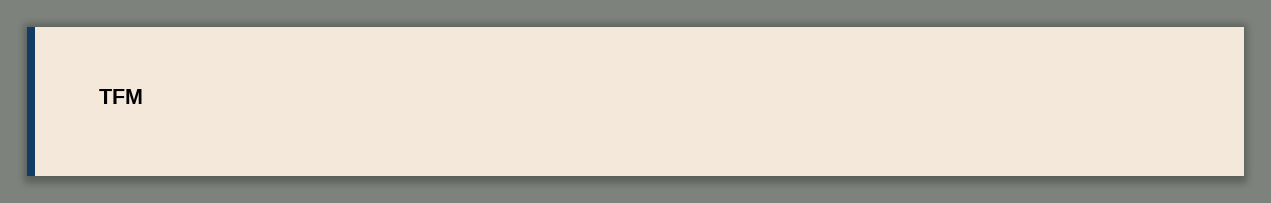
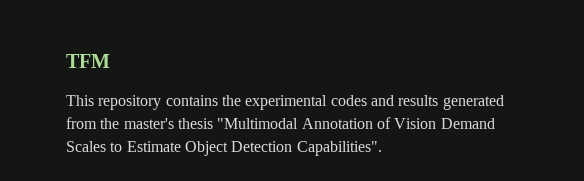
(143, 96) none -> [66,95,504,110] [66,117,495,129] [66,141,382,156] // This repository contains the experimental codes and results generated from the master's thesis "Multimodal Annotation of Vision Demand Scales to Estimate Object Detection Capabilities".

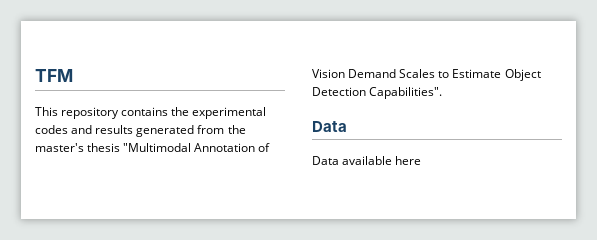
(382, 148) none -> [312,121,347,132] [312,156,422,165] // Data // Data available here

